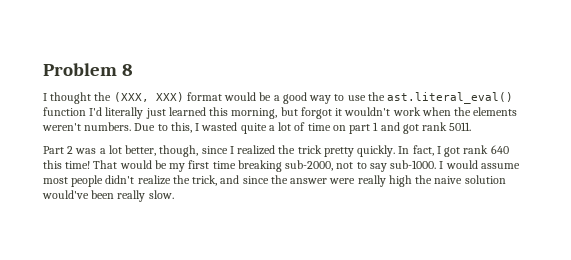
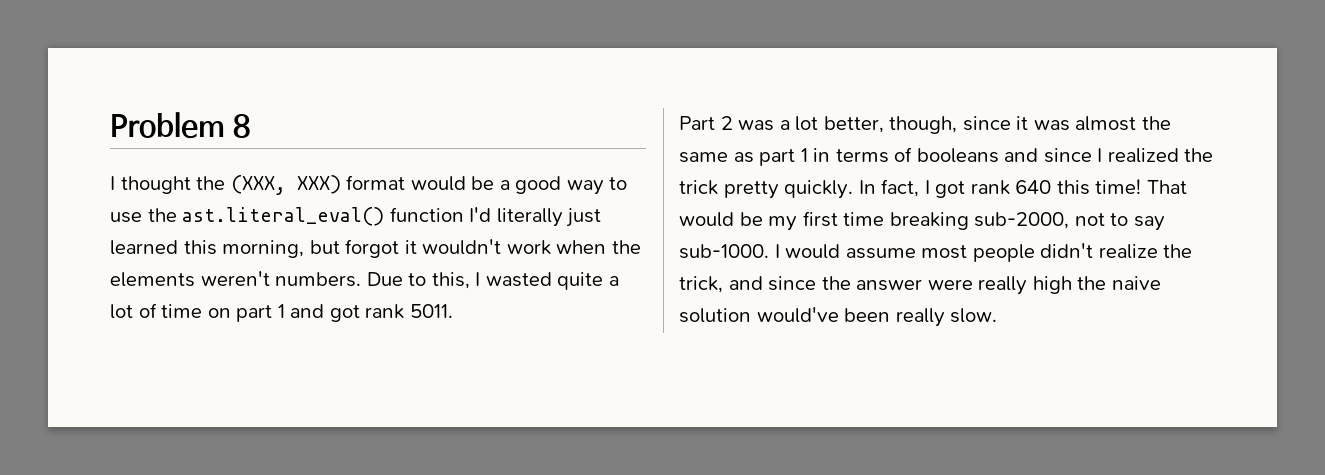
(228, 150) none -> [1016,116,1171,131] [679,147,1092,166] it was almost the same as part 1 in terms of booleans and since

